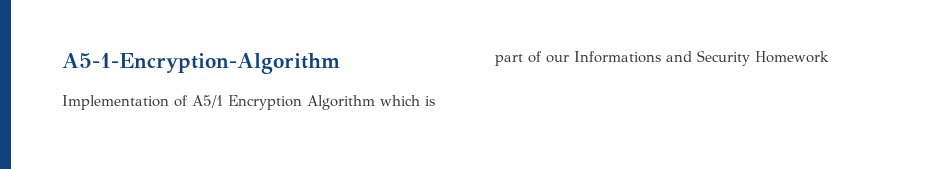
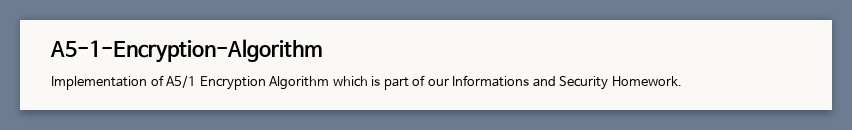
[755,51,829,63] Homework -> [611,76,682,86] Homework.

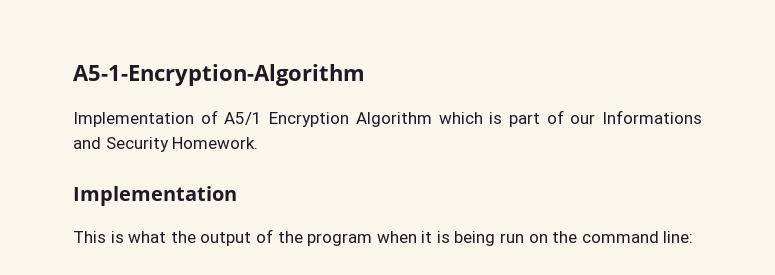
(682, 81) none -> [73,186,237,206] [73,229,694,246] // Implementation // This is what the output of the program when it is being run on the command line:

